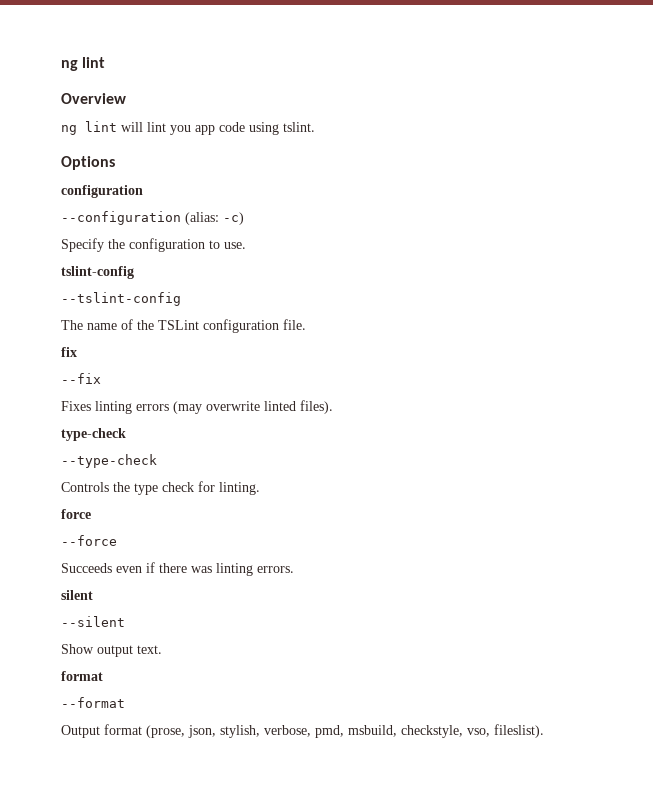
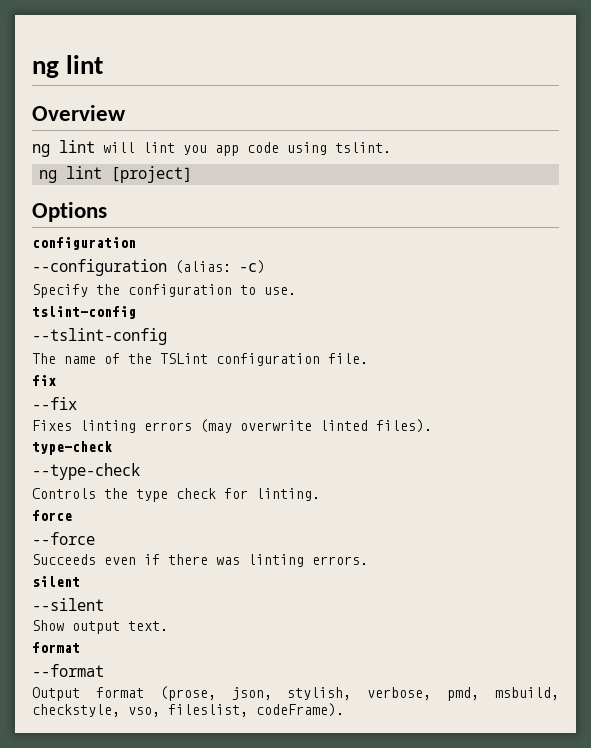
(315, 127) none -> [39,166,193,183] // ng lint [project]
[494,724,544,738] fileslist). -> [168,703,344,717] fileslist, codeFrame).

